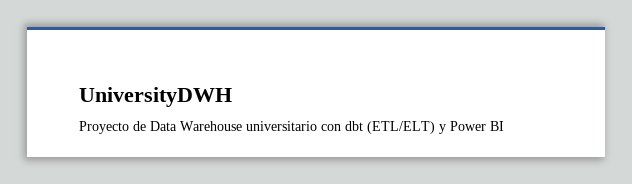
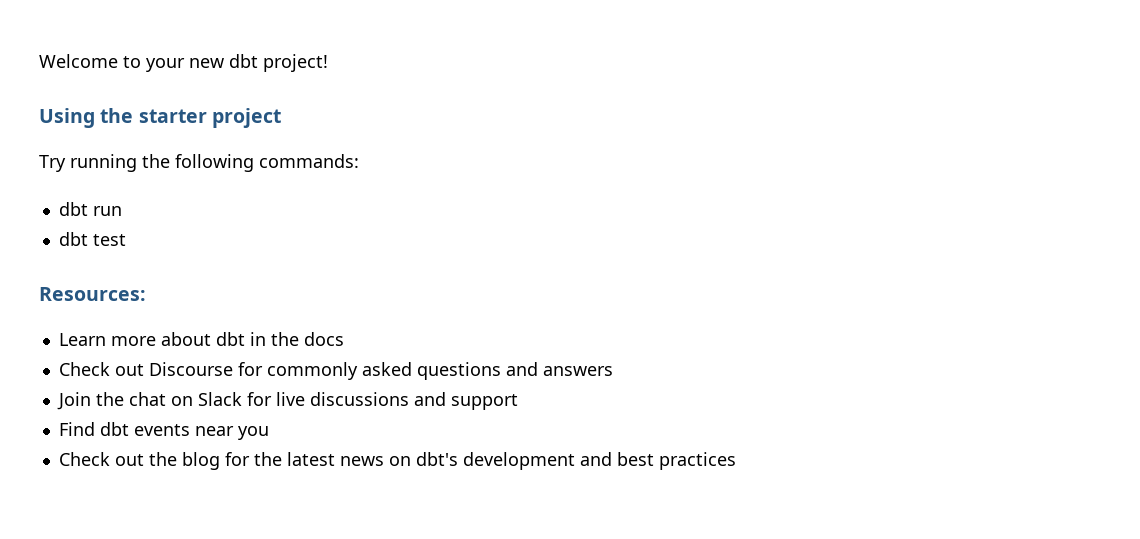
[79,87,232,107] [79,121,504,134] UniversityDWH // Proyecto de Data Warehouse universitario con dbt (ETL/ELT) y Power BI -> [39,54,328,72] [39,108,281,128] [39,154,359,172] [58,202,122,216] [58,232,126,246] [39,287,146,301] [58,332,344,346] [58,362,613,380] [56,392,518,410] [58,422,269,440] [58,452,736,470] Welcome to your new dbt project! // Using the starter project // Try running the following commands: // dbt run // dbt test // Resources: // Learn more about dbt in the docs // Check out Discourse for commonly asked questions and answers // Join the chat on Slack for live discussions and support // Find dbt events near you // Check out the blog for the latest news on dbt's development and best practices

